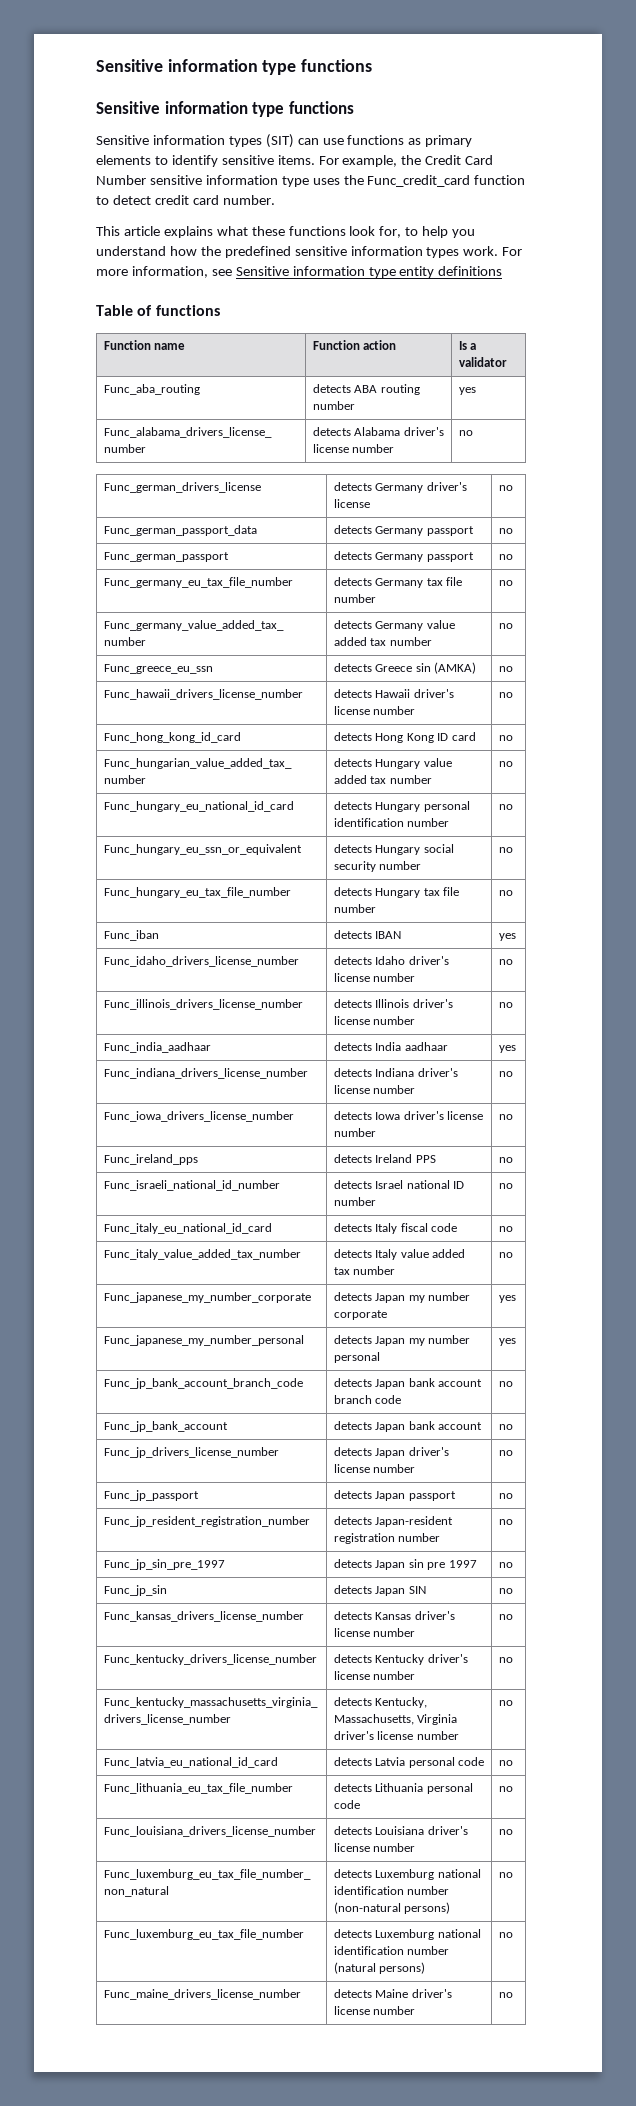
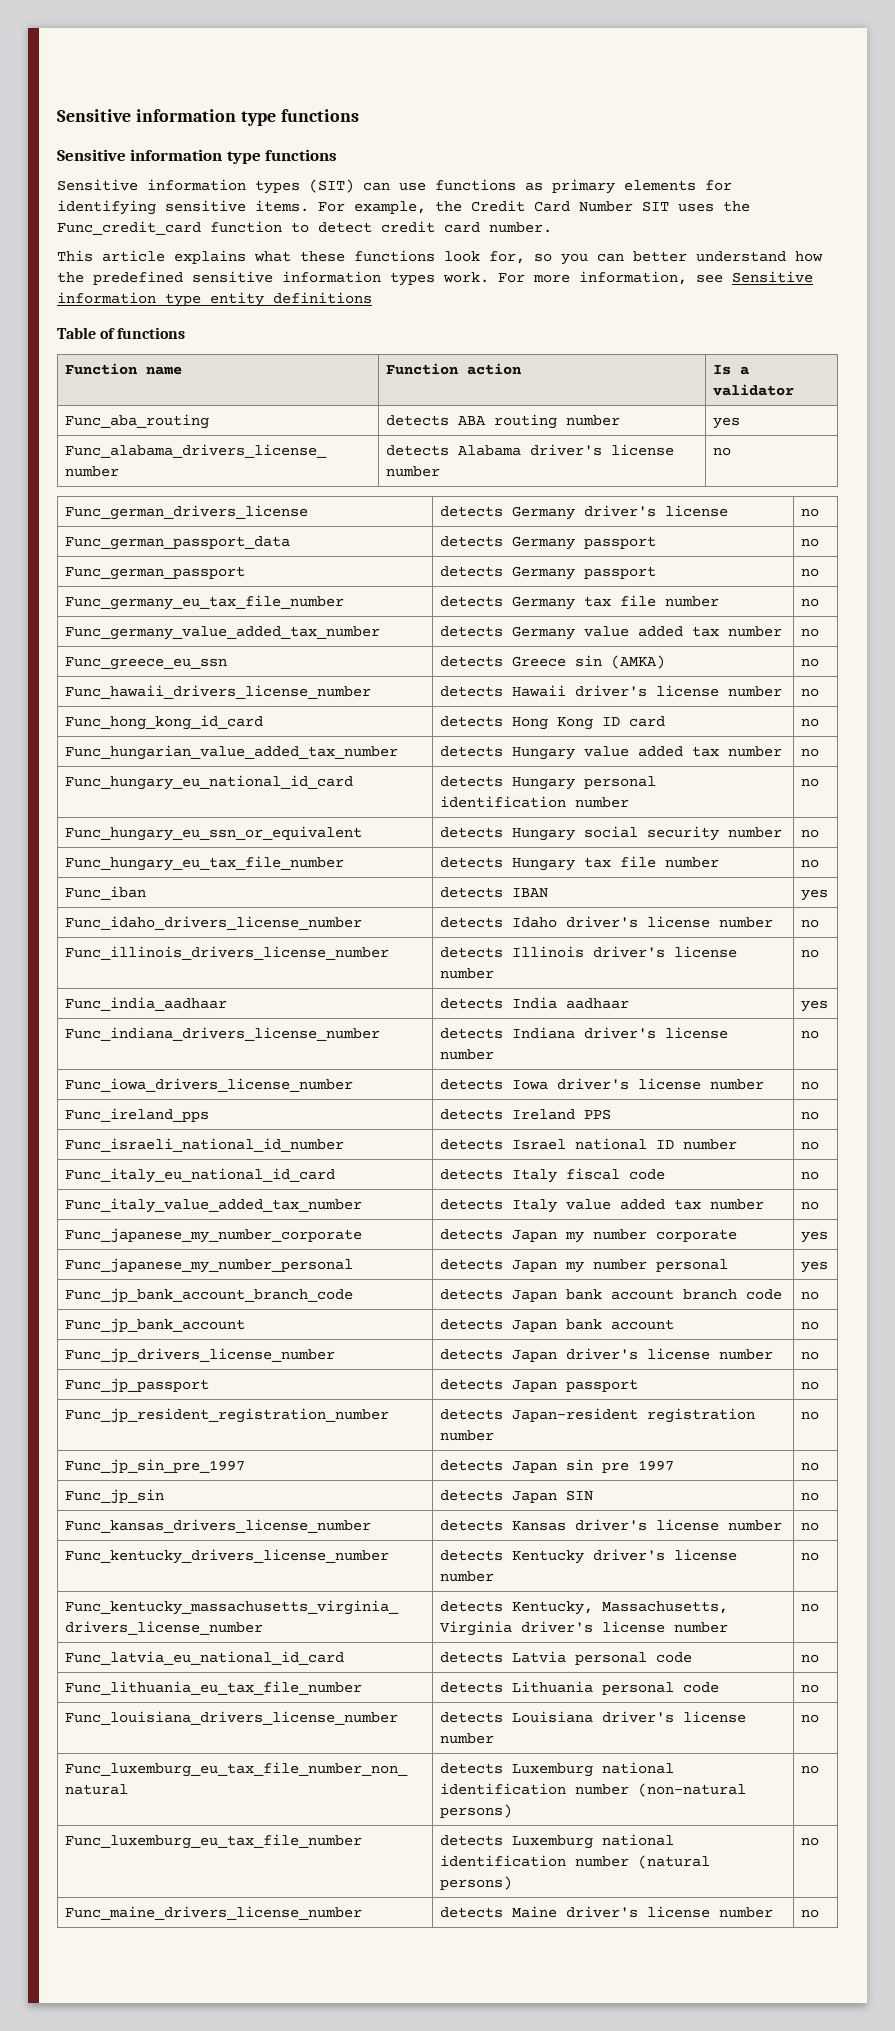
[154,155,218,167] to identify -> [705,180,732,191] [57,200,156,215] for identifying
[149,175,309,187] sensitive information type -> [642,201,669,212] SIT
[405,226,476,238] to help you -> [534,251,687,265] so you can better

